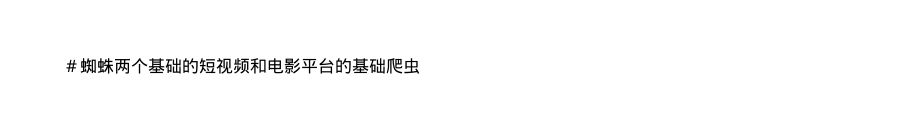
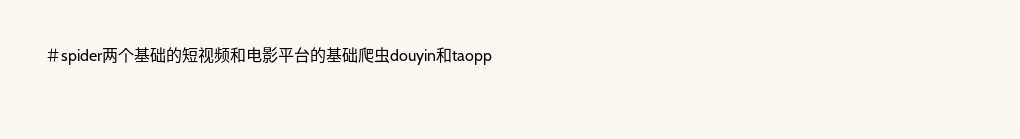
[80,58,114,74] 蜘蛛 -> [61,49,103,65] spider
(420, 66) none -> [390,47,492,65] douyin和taopp

